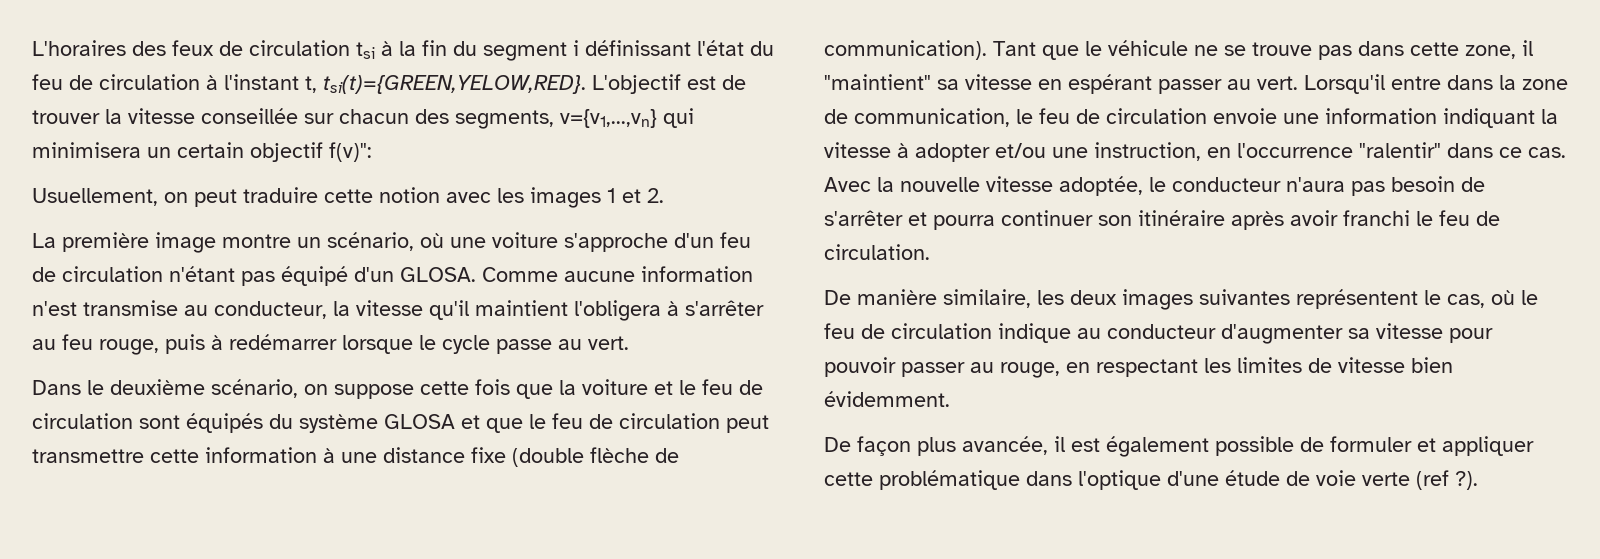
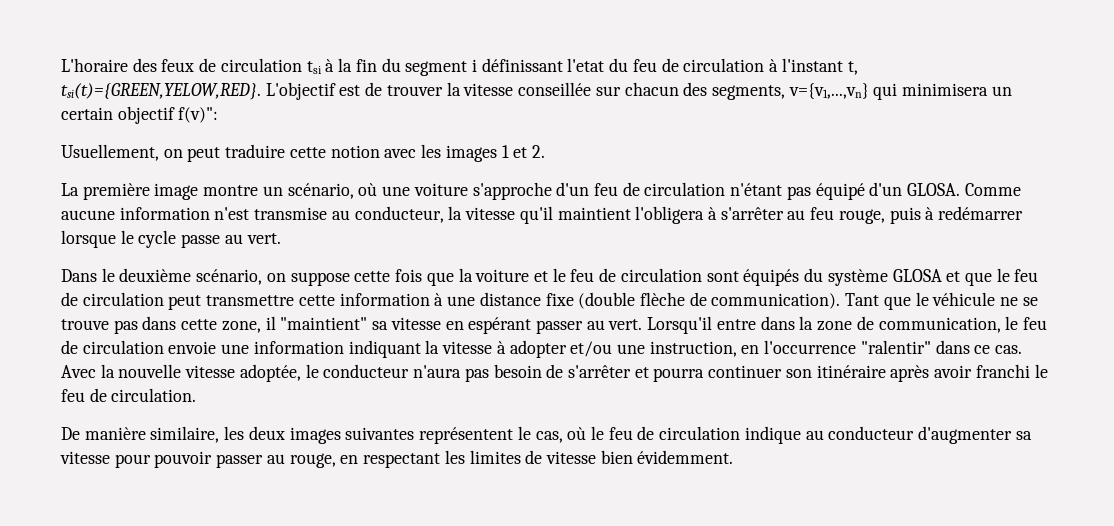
[32,40,126,56] L'horaires -> [61,58,128,72] L'horaire
[697,40,744,56] l'état -> [567,58,605,72] l'etat
[824,436,1534,457] [824,470,1478,490] // De façon plus avancée, il est également possible de formuler et appliquer cette problématique dans l'optique d'une étude de voie verte (ref ?). -> (734, 457) none

